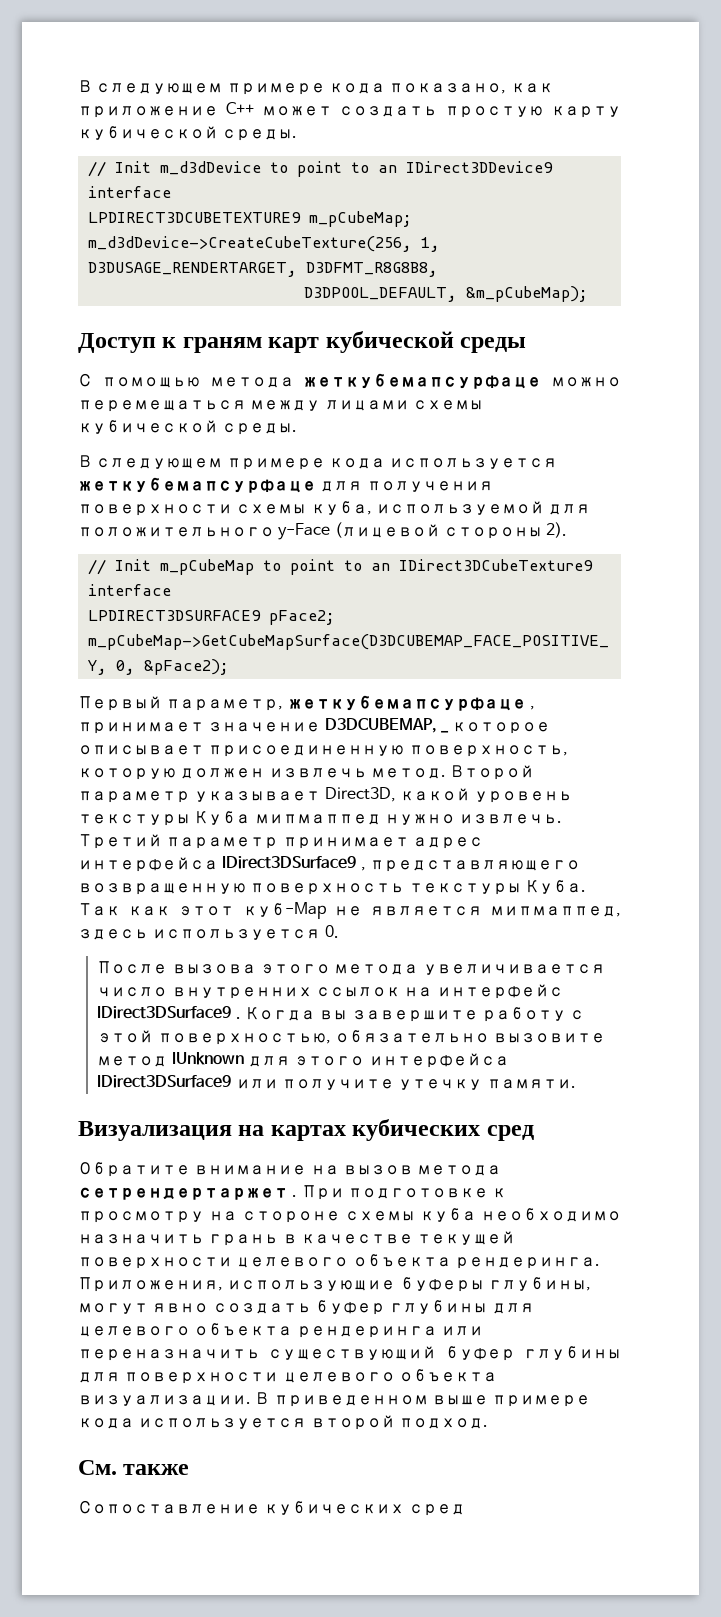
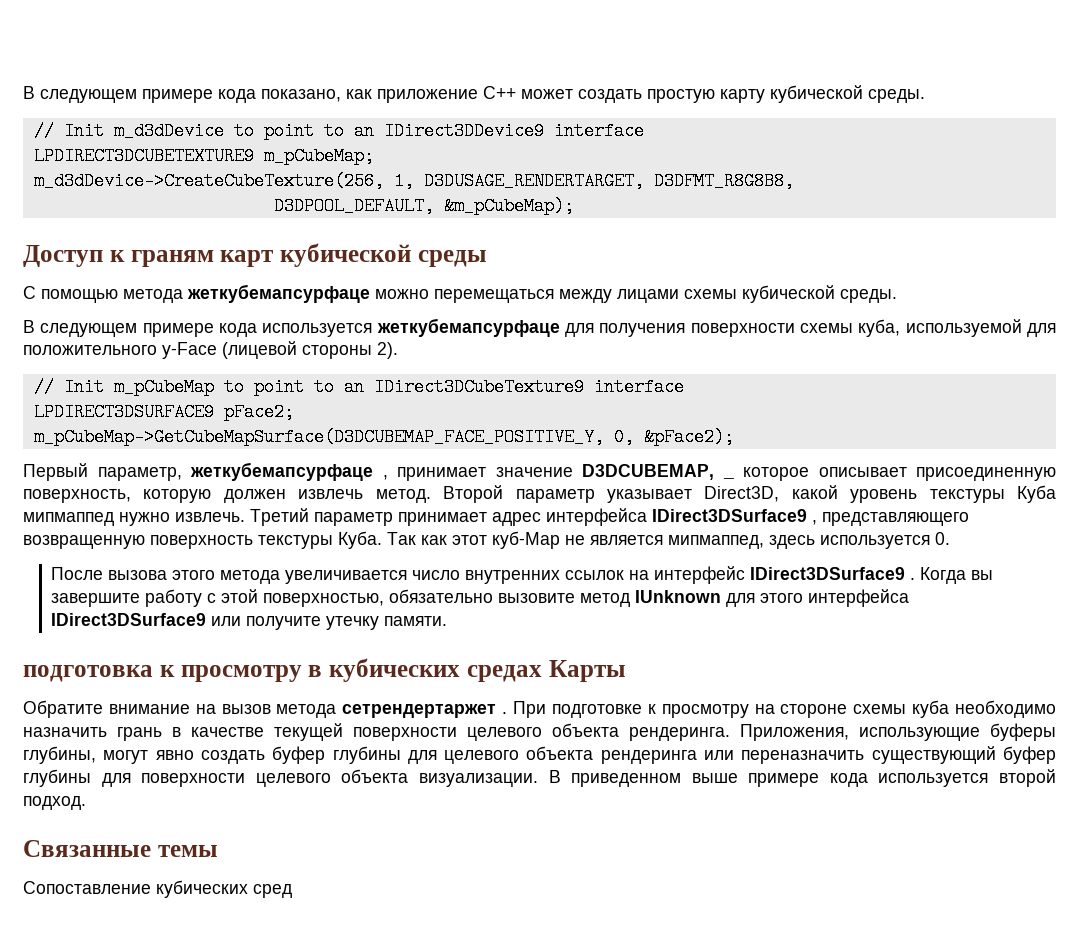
[78,1119,534,1141] Визуализация на картах кубических сред -> [23,658,626,682] подготовка к просмотру в кубических средах Карты
[78,1460,190,1475] См. также -> [23,840,218,857] Связанные темы

